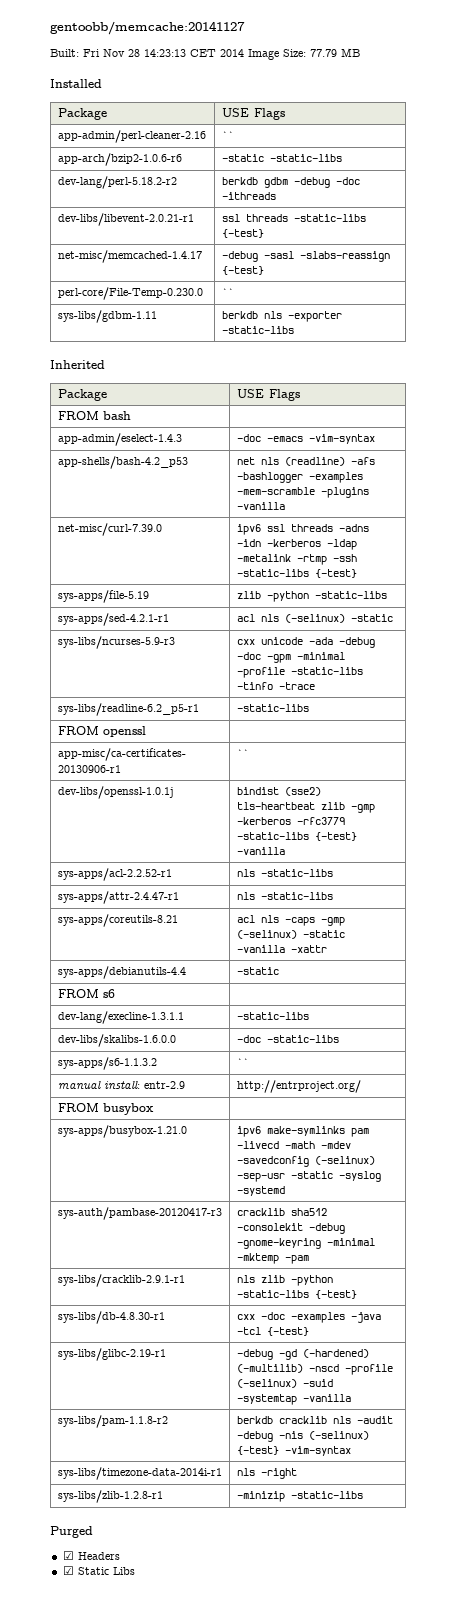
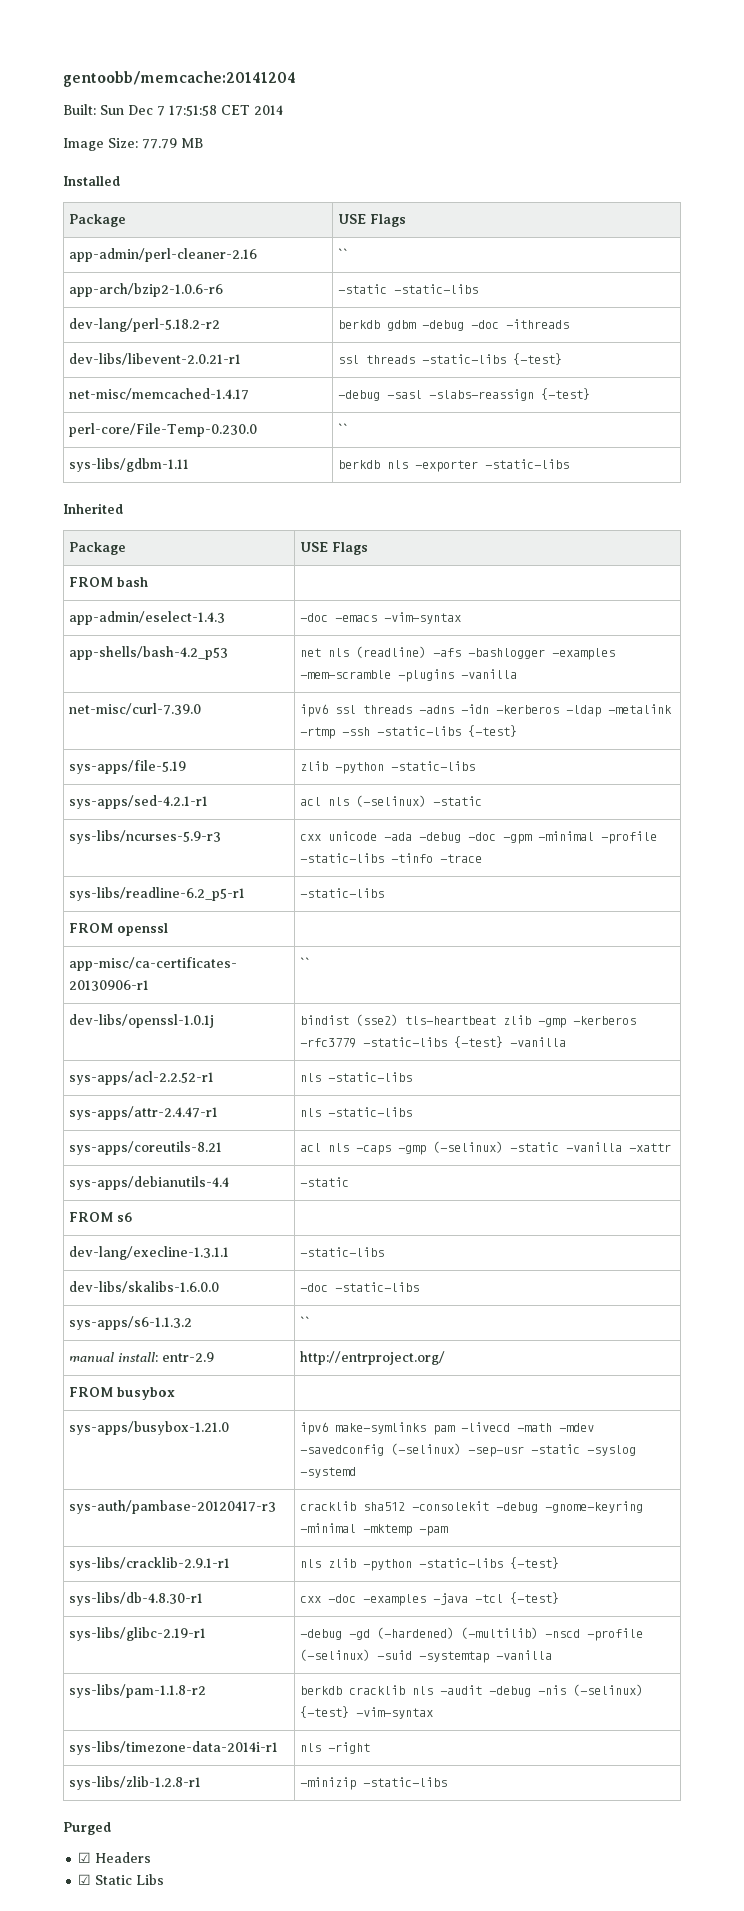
[50,21,245,35] gentoobb/memcache:20141127 -> [63,71,296,87] gentoobb/memcache:20141204
[83,49,186,57] Fri Nov 28 14:23:13 -> [100,105,217,116] Sun Dec 7 17:51:58
(244, 53) none -> (283, 110) //

